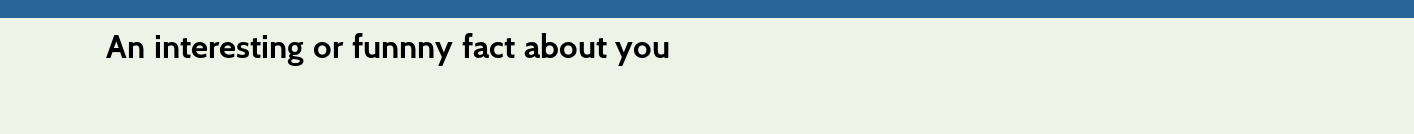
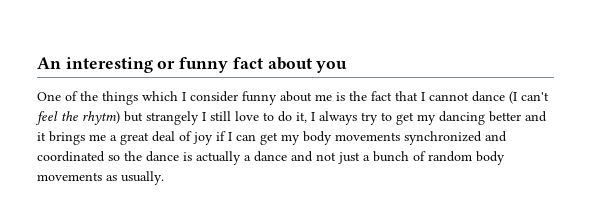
[351,33,453,66] funnny -> [179,57,229,73] funny
(671, 54) none -> [37,91,549,105] [35,111,547,125] [37,131,507,145] [37,151,505,165] [37,171,164,185] // One of the things which I consider funny about me is the fact that I cannot dance (I can't feel the rhytm) but strangely I still love to do it, I always try to get my dancing better and it brings me a great deal of joy if I can get my body movements synchronized and coordinated so the dance is actually a dance and not just a bunch of random body movements as usually.

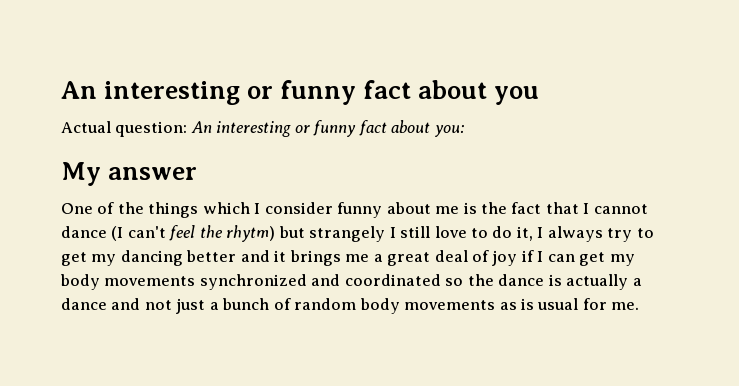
(348, 67) none -> [61,120,464,137] [61,162,198,186] // Actual question: An interesting or funny fact about you: // My answer
[121,171,164,185] usually. -> [521,298,640,310] is usual for me.

